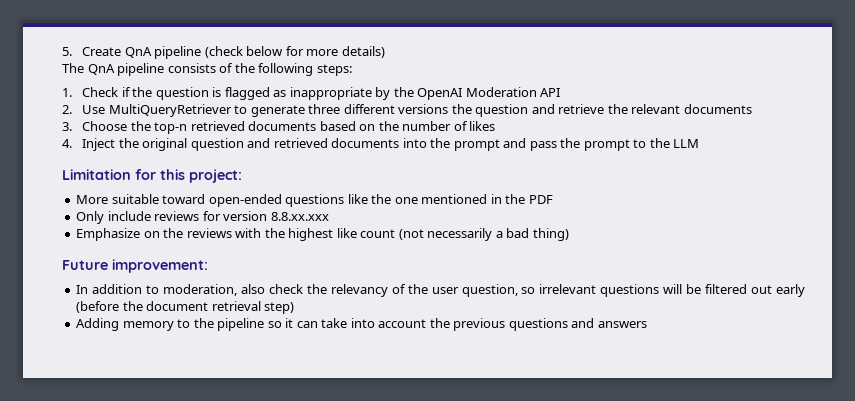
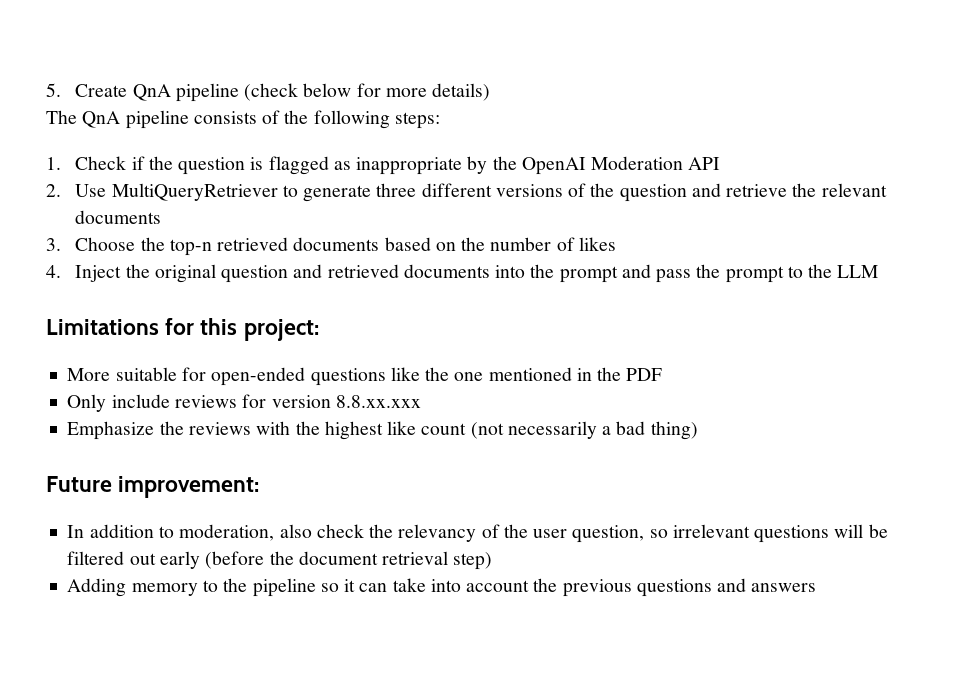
(449, 109) none -> [568,183,587,197] of
[62,169,131,180] Limitation -> [46,319,159,335] Limitations
[162,194,206,204] toward -> [181,367,206,381] for
[143,231,160,238] on -> (155, 430) none

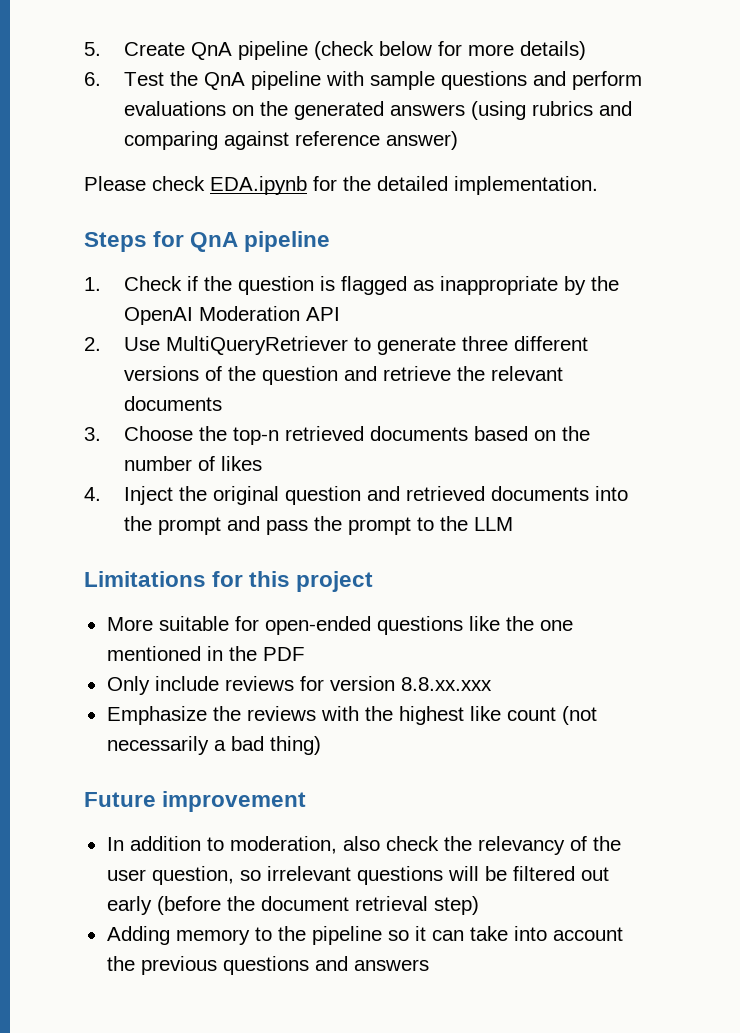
[46,110,440,129] The QnA pipeline consists of the following steps: -> [84,71,643,90] [124,101,633,120] [124,131,459,150] [84,176,598,195] [84,231,331,252] 6. Test the QnA pipeline with sample questions and perform evaluations on the generated answers (using rubrics and comparing against reference answer) // Please check EDA.ipynb for the detailed implementation. // Steps for QnA pipeline
[243,319,319,341] project: -> [296,571,374,592] project
[118,476,260,498] improvement: -> [162,791,307,812] improvement

